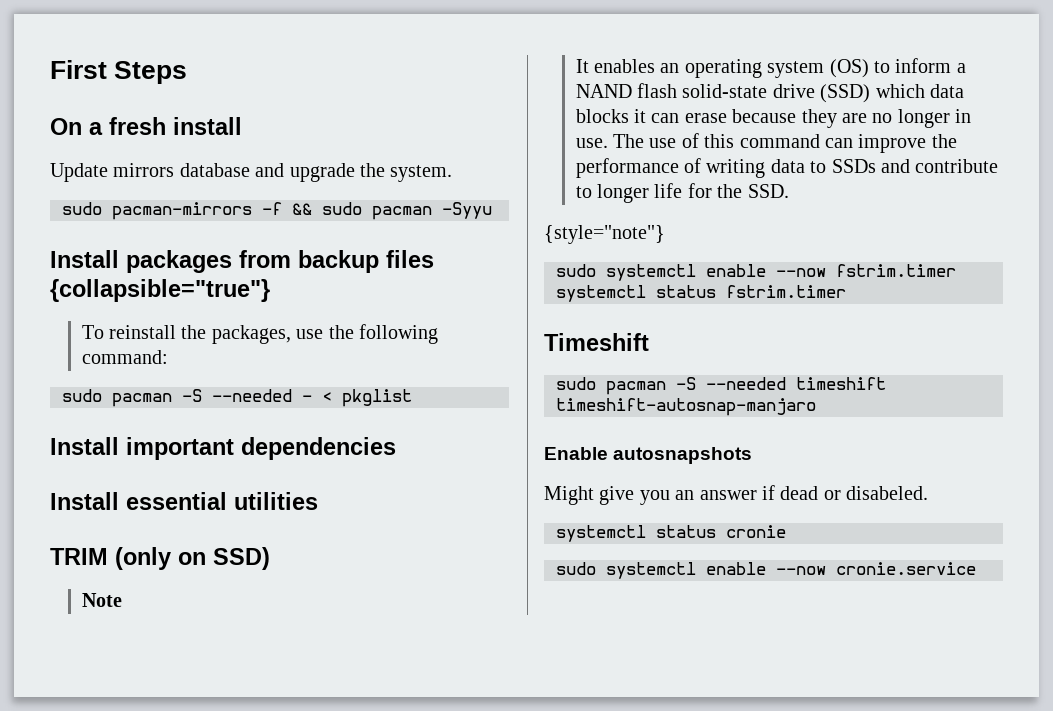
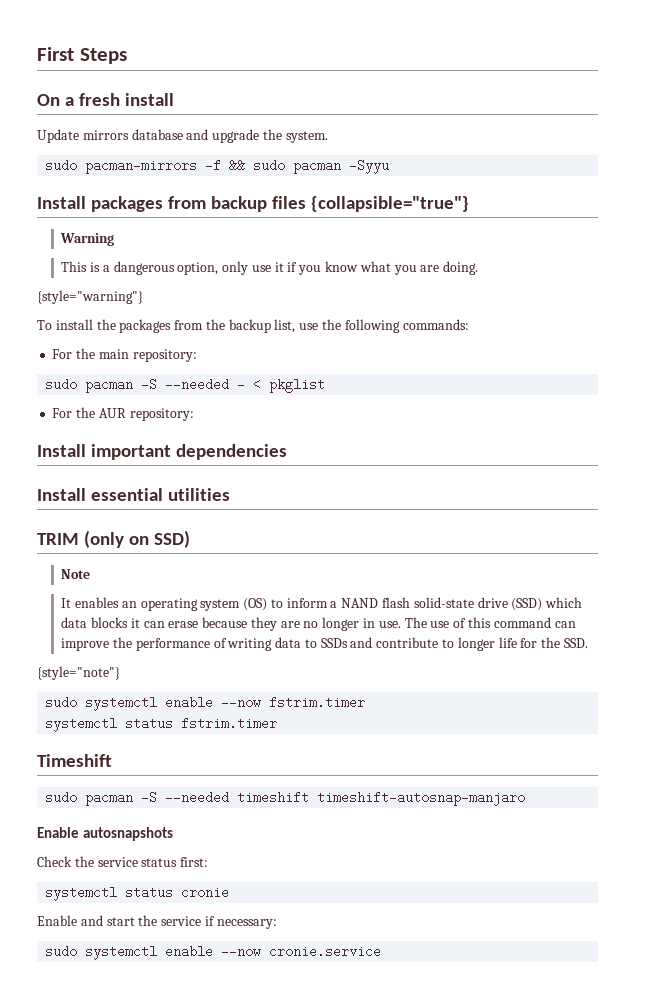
[81,324,439,344] [81,350,168,364] To reinstall the packages, use the following command: -> [60,233,115,246] [61,261,479,275] [37,290,143,304] [37,319,469,333] [52,348,197,362] Warning // This is a dangerous option, only use it if you know what you are doing. // {style="warning"} // To install the packages from the backup list, use the following commands: // For the main repository:
(412, 398) none -> [52,407,194,421] // For the AUR repository:
[544,485,929,505] [556,525,786,542] Might give you an answer if dead or disabeled. // systemctl status cronie -> [37,856,209,867] [45,886,230,901] [37,915,277,929] Check the service status first: // systemctl status cronie // Enable and start the service if necessary:

